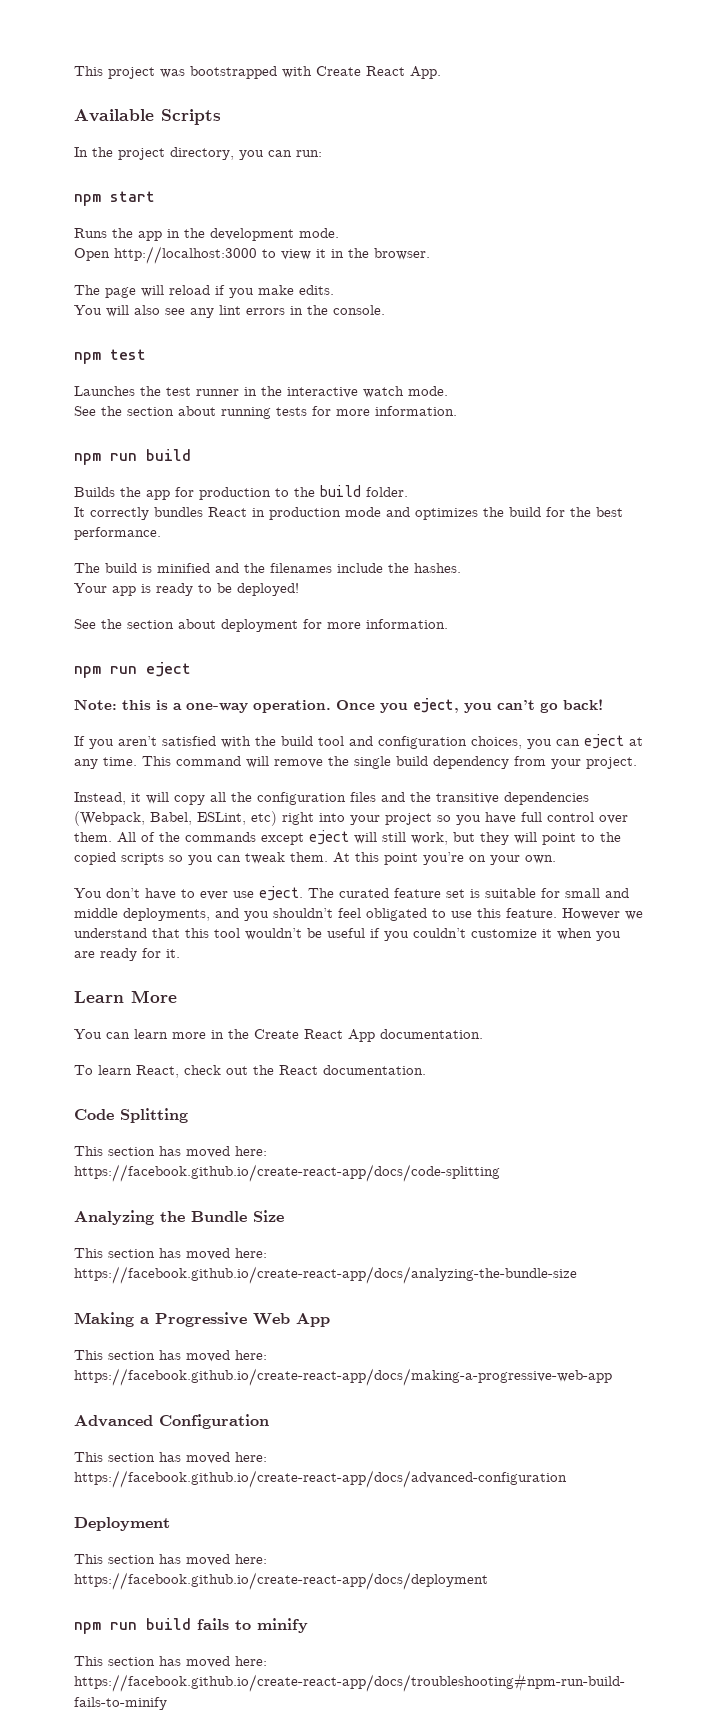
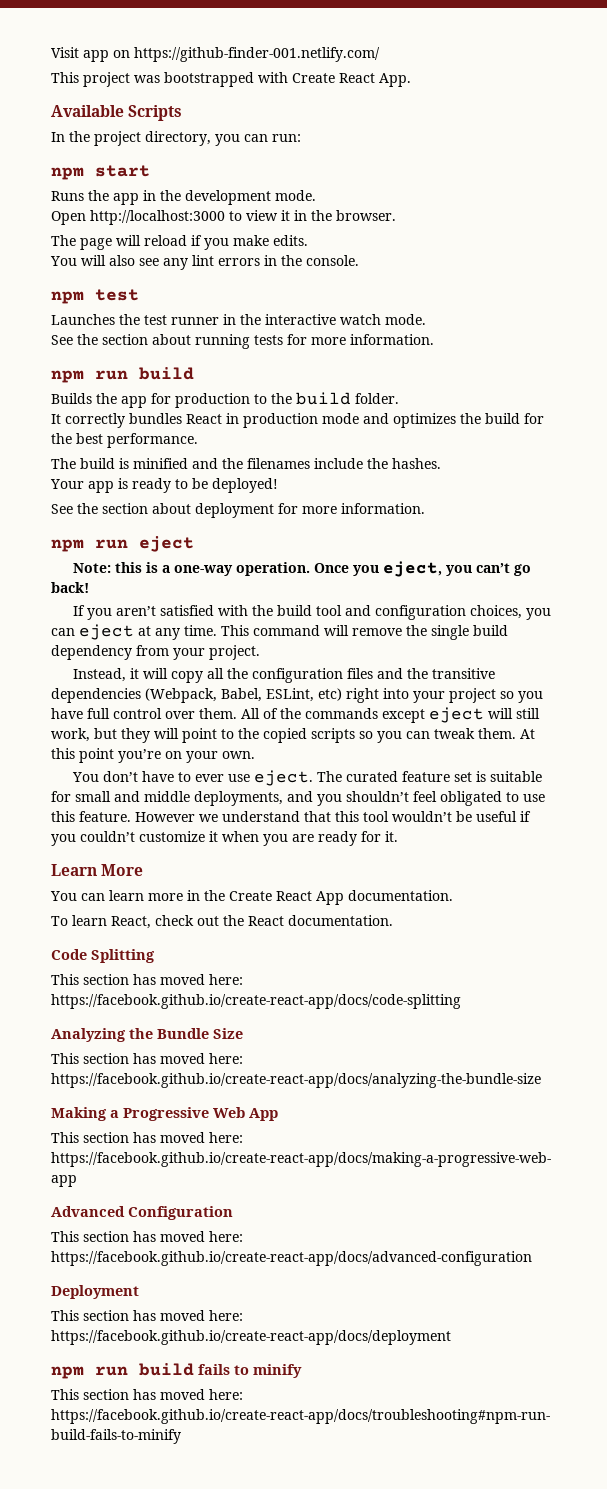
(74, 71) none -> [51,47,380,62] Visit app on https://github-finder-001.netlify.com/ //

